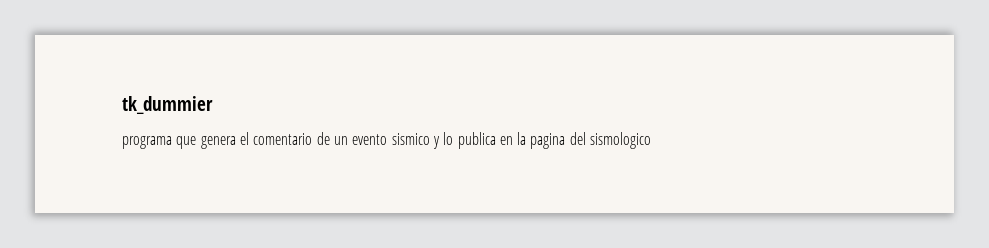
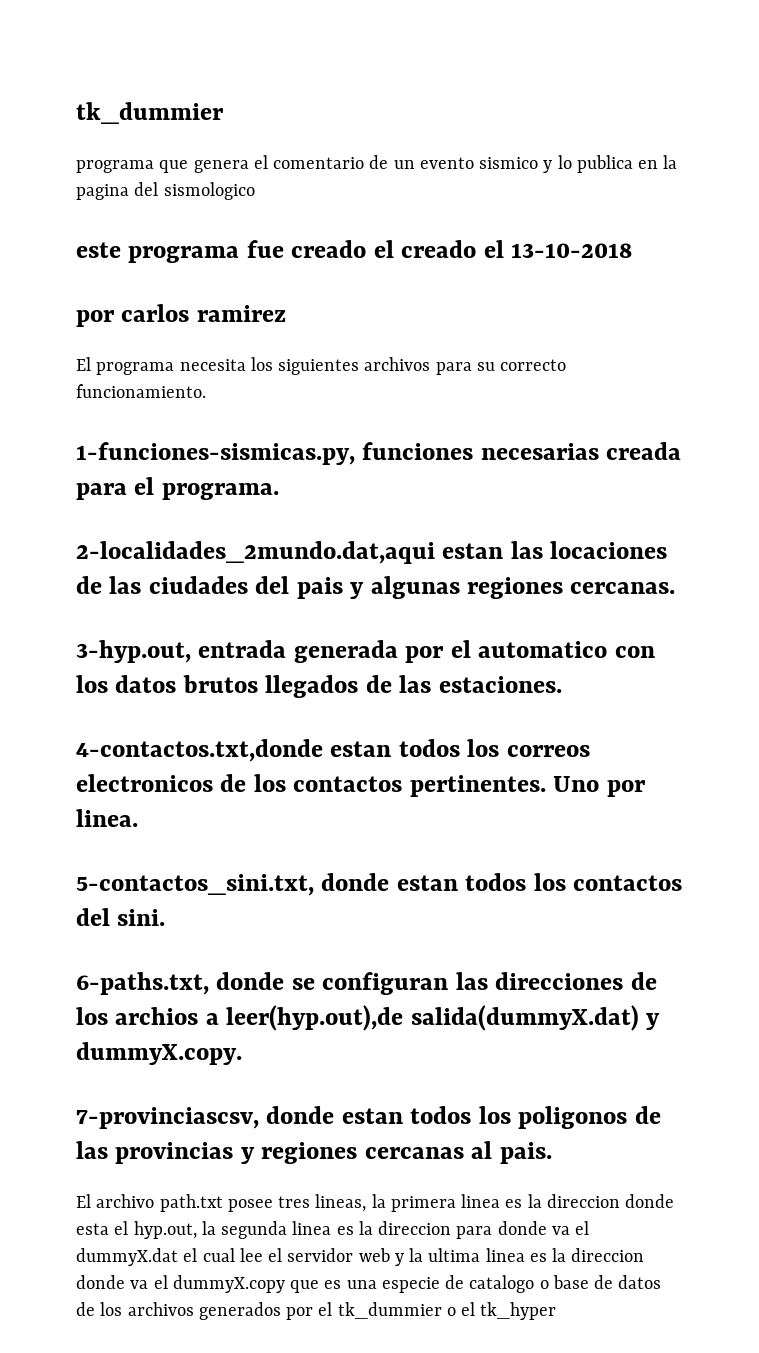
(652, 140) none -> [76,240,632,263] [76,304,286,327] [76,357,567,375] [76,384,206,398] [76,442,682,465] [76,477,279,500] [76,541,668,564] [76,576,676,599] [76,640,655,663] [76,675,562,698] [76,739,590,762] [76,774,646,797] [76,809,138,827] [76,873,683,896] [76,908,166,926] [76,972,657,995] [76,1005,661,1031] [76,1042,242,1065] [76,1106,661,1129] [76,1141,552,1164] [76,1194,675,1212] [76,1221,590,1239] [76,1248,645,1266] [76,1275,662,1293] [76,1302,557,1320] // este programa fue creado el creado el 13-10-2018 // por carlos ramirez // El programa necesita los siguientes archivos para su correcto funcionamiento. // 1-funciones-sismicas.py, funciones necesarias creada para el programa. // 2-localidades_2mundo.dat,aqui estan las locaciones de las ciudades del pais y algunas regiones cercanas. // 3-hyp.out, entrada generada por el automatico con los datos brutos llegados de las estaciones. // 4-contactos.txt,donde estan todos los correos electronicos de los contactos pertinentes. Uno por linea. // 5-contactos_sini.txt, donde estan todos los contactos del sini. // 6-paths.txt, donde se configuran las direcciones de los archios a leer(hyp.out),de salida(dummyX.dat) y dummyX.copy. // 7-provinciascsv, donde estan todos los poligonos de las provincias y regiones cercanas al pais. // El archivo path.txt posee tres lineas, la primera linea es la direccion donde esta el hyp.out, la segunda linea es la direccion para donde va el dummyX.dat el cual lee el servidor web y la ultima linea es la direccion donde va el dummyX.copy que es una especie de catalogo o base de datos de los archivos generados por el tk_dummier o el tk_hyper

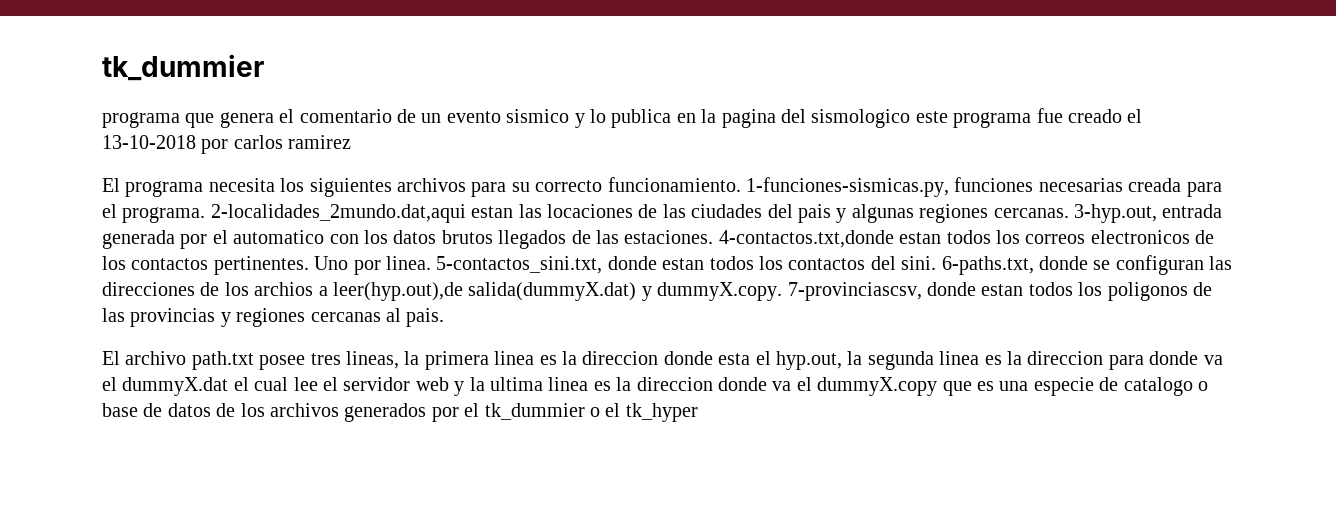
(255, 191) // -> (911, 118) none
[401,240,504,258] creado el -> (1143, 116) none
(632, 250) // -> (196, 142) none
(206, 391) // -> (741, 184) none
(279, 491) // -> (206, 215) none
(676, 588) // -> (1069, 213) none
(562, 684) // -> (714, 237) none
(138, 818) // -> (431, 263) none
(166, 917) // -> (937, 263) none
(242, 1053) // -> (783, 291) none

